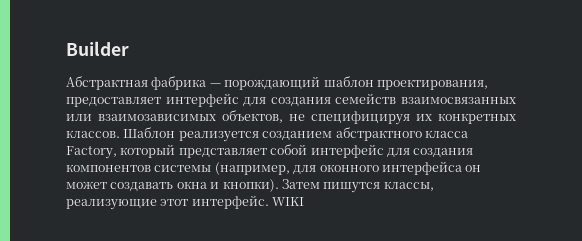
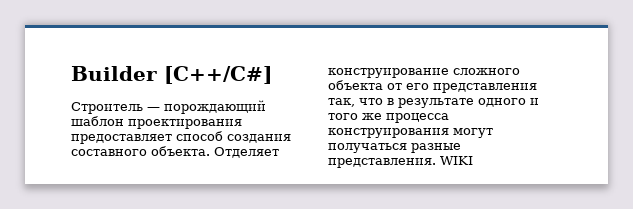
[66,76,207,90] // Абстрактная фабрика -> [164,66,272,84] [71,102,143,114] [C++/C#] // Строитель
[376,79,488,90] [66,93,516,107] [66,110,516,125] [66,127,468,142] [66,144,474,159] [66,161,482,175] [66,179,434,193] [66,195,269,210] проектирования, предоставляет интерфейс для создания семейств взаимосвязанных или взаимозависимых объектов, не специфицируя их конкретных классов. Шаблон реализуется созданием абстрактного класса Factory, который представляет собой интерфейс для создания компонентов системы (например, для оконного интерфейса он может создавать окна и кнопки). Затем пишутся классы, реализующие этот интерфейс. -> [128,119,242,129] [71,131,291,144] [71,146,279,158] [328,68,520,78] [328,80,537,93] [328,98,539,108] [328,113,449,123] [328,128,493,138] [328,143,461,153] [328,158,436,168] проектирования предоставляет способ создания составного объекта. Отделяет конструирование сложного объекта от его представления так, что в результате одного и того же процесса конструирования могут получаться разные представления.

